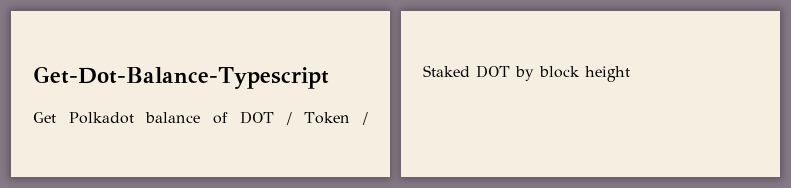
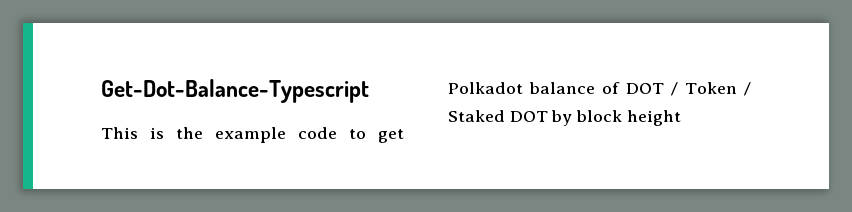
[33,112,56,123] Get -> [101,127,404,143] This is the example code to get

